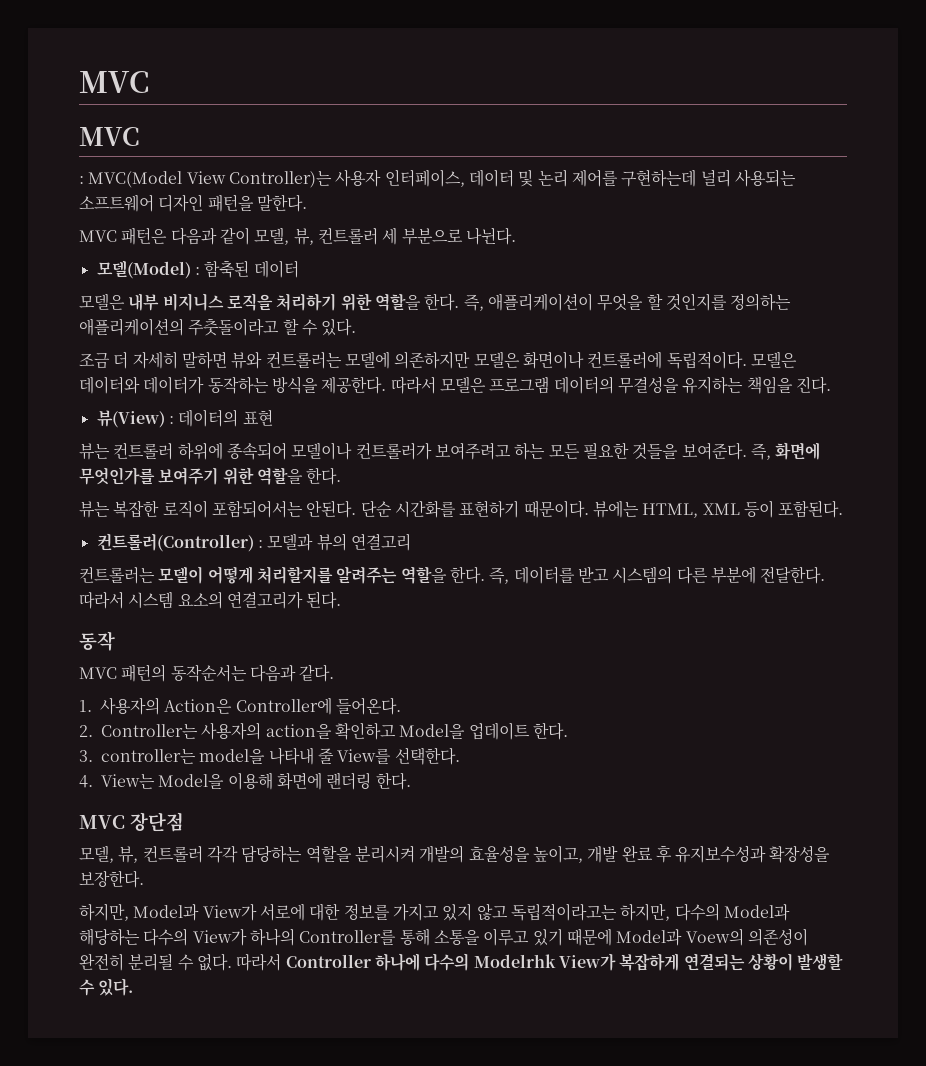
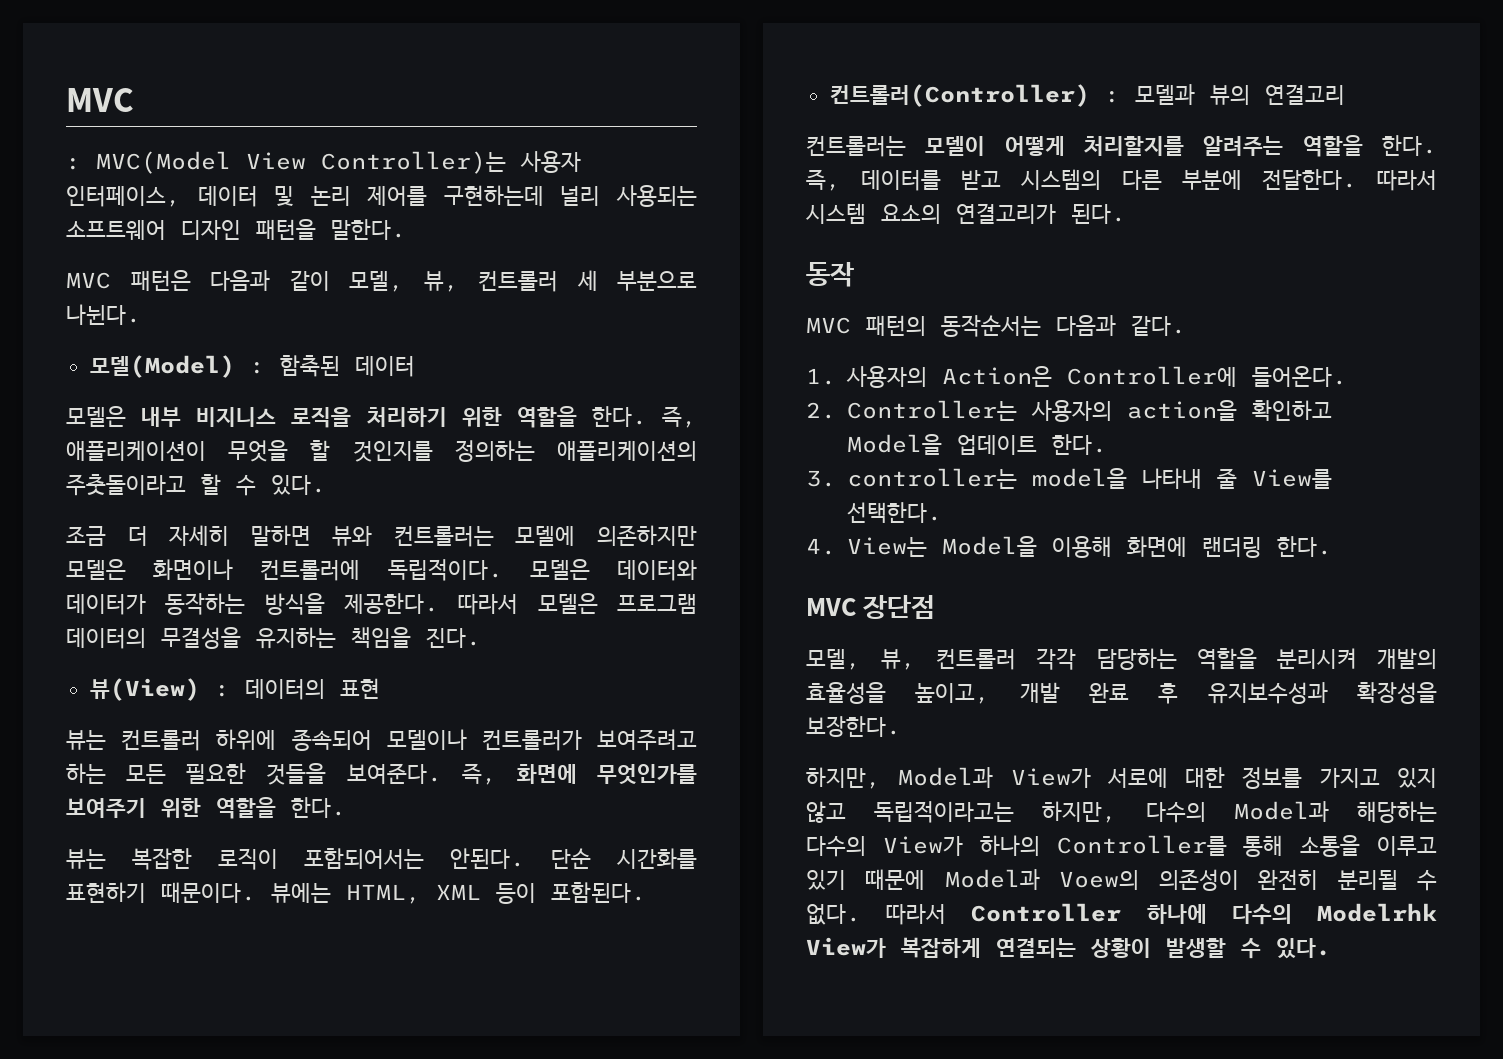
[79,71,149,93] [79,127,140,146] MVC // MVC -> [66,88,134,112] MVC

